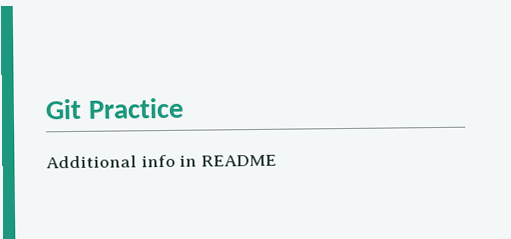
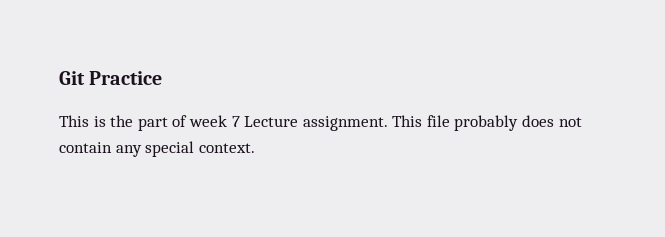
[46,154,278,169] Additional info in README -> [59,115,582,131] [59,141,255,157] This is the part of week 7 Lecture assignment. This file probably does not contain any special context.

